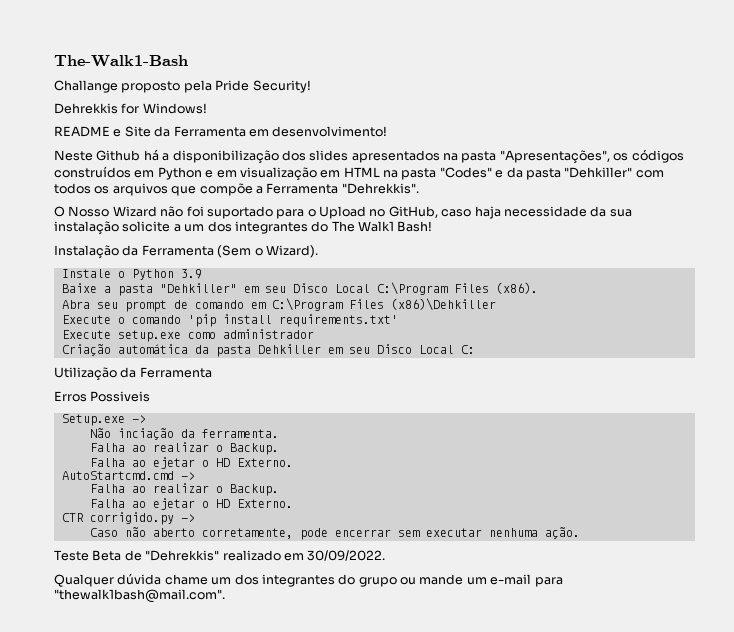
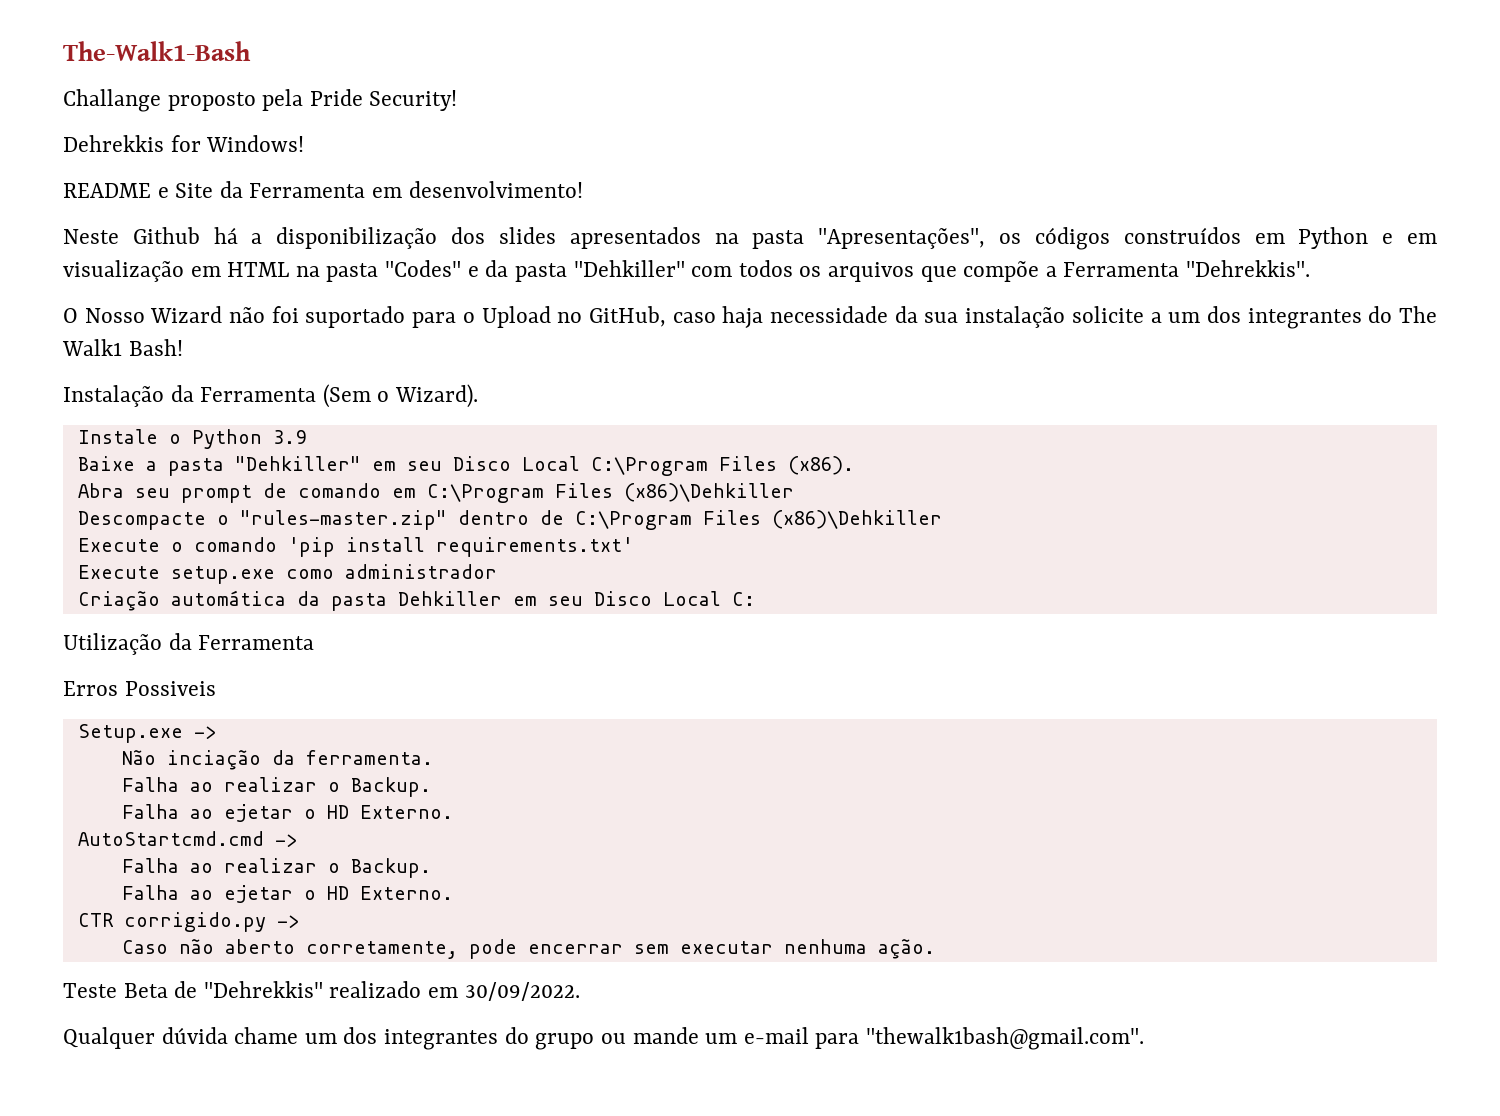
(496, 304) none -> [77,510,942,530] // Descompacte o "rules-master.zip" dentro de C:\Program Files (x86)\Dehkiller
[54,589,225,603] "thewalk1bash@mail.com". -> [865,1027,1144,1050] "thewalk1bash@gmail.com".

